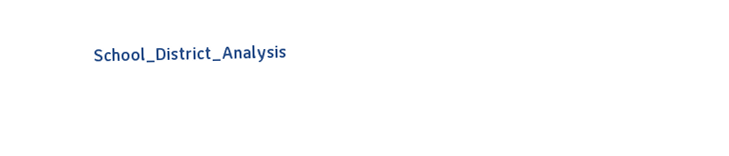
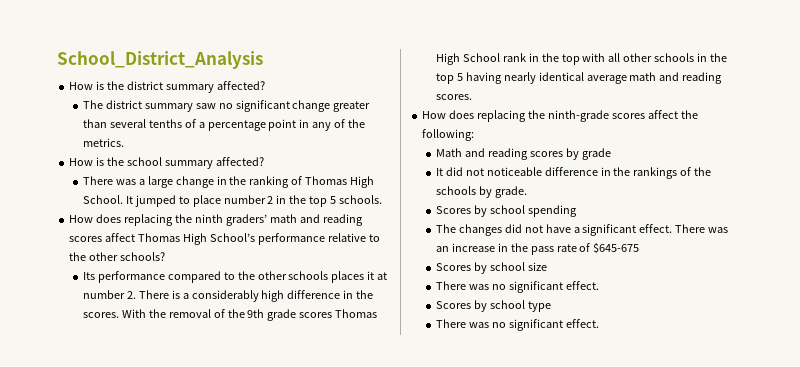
(287, 55) none -> [69,81,265,93] [82,100,371,112] [82,119,366,131] [82,138,124,147] [69,157,264,169] [82,176,375,188] [82,195,383,207] [69,214,363,226] [69,233,380,245] [69,252,166,261] [82,271,388,283] [82,290,374,302] [82,309,378,321] [435,53,728,65] [435,72,723,84] [435,94,472,100] [422,110,698,122] [422,129,475,141] [435,148,611,160] [435,167,712,179] [435,186,527,198] [435,205,577,217] [435,224,729,236] [435,242,640,255] [435,262,547,274] [435,281,599,293] [435,300,551,312] [435,319,599,331] // How is the district summary affected? // The district summary saw no significant change greater than several tenths of a percentage point in any of the metrics. // How is the school summary affected? // There was a large change in the ranking of Thomas High School. It jumped to place number 2 in the top 5 schools. // How does replacing the ninth graders’ math and reading scores affect Thomas High School’s performance relative to the other schools? // Its performance compared to the other schools places it at number 2. There is a considerably high difference in the scores. With the removal of the 9th grade scores Thomas High School rank in the top with all other schools in the top 5 having nearly identical average math and reading scores. // How does replacing the ninth-grade scores affect the following: // Math and reading scores by grade // It did not noticeable difference in the rankings of the schools by grade. // Scores by school spending // The changes did not have a significant effect. There was an increase in the pass rate of $645-675 // Scores by school size // There was no significant effect. // Scores by school type // There was no significant effect.

